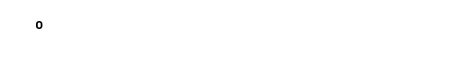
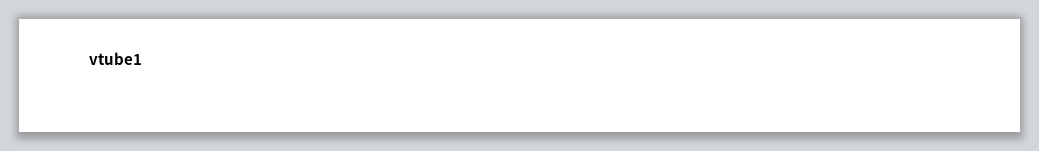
[35,21,43,29] o -> [89,52,142,65] vtube1

